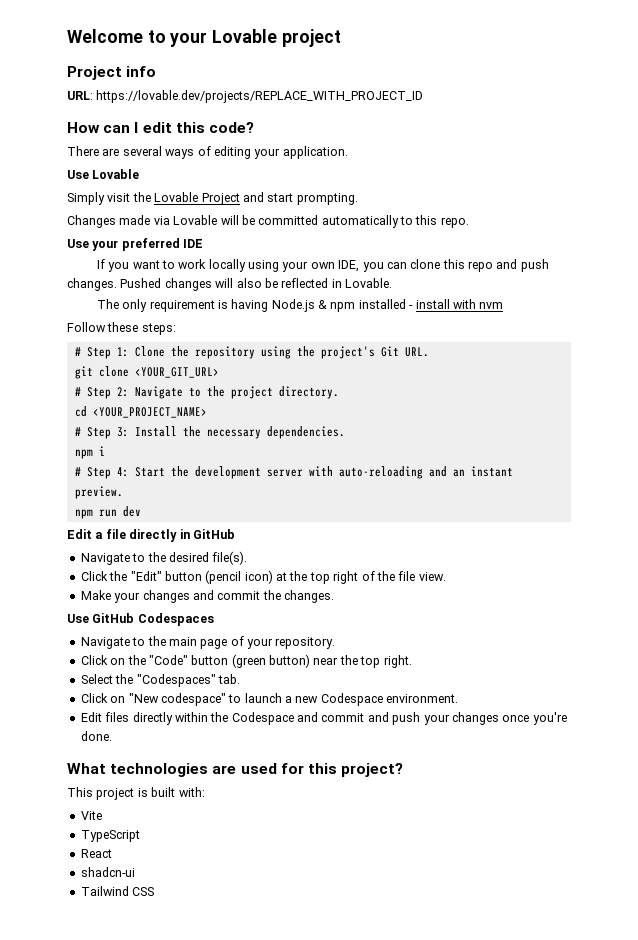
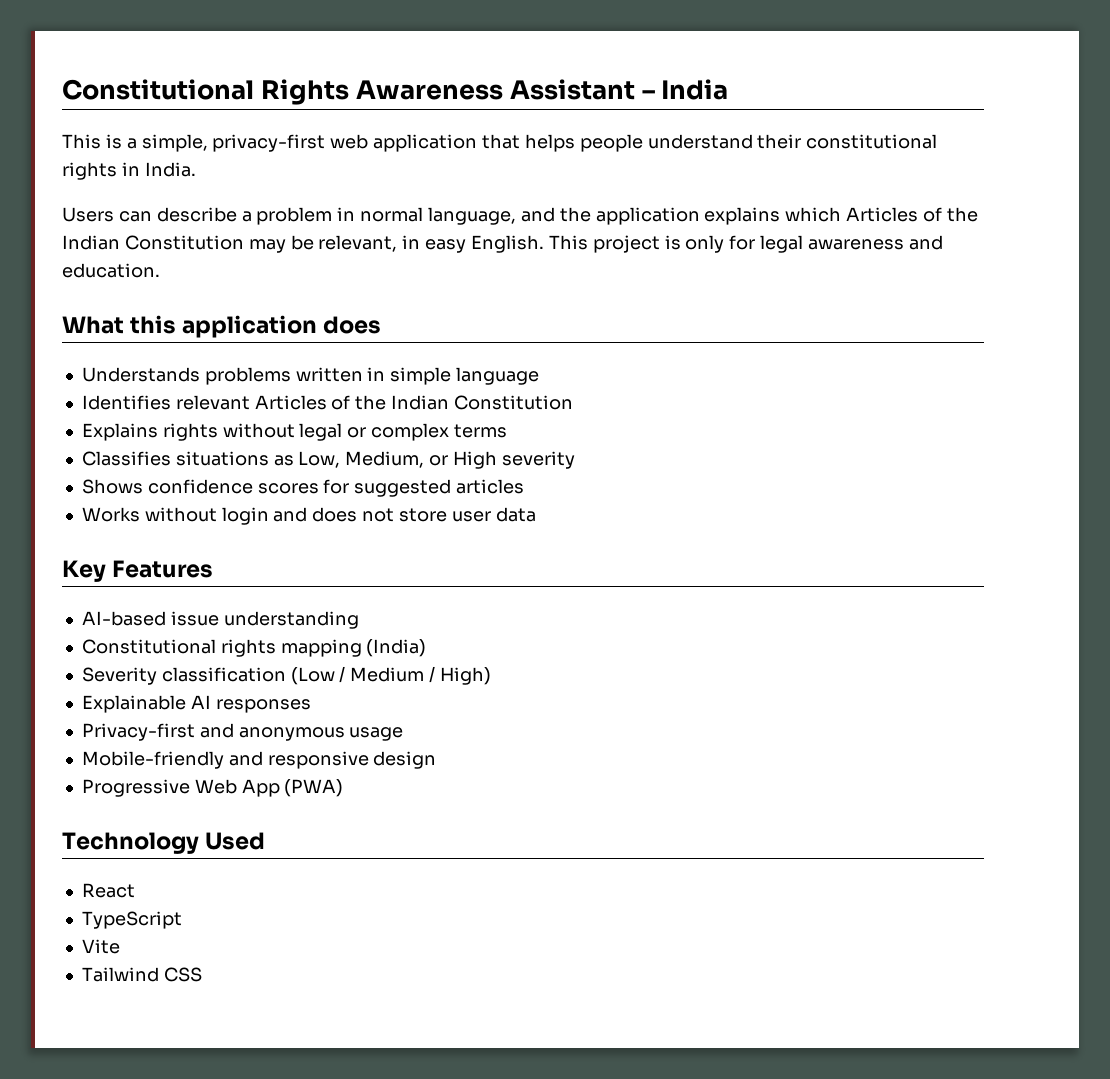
[67,29,341,47] [67,66,157,80] [67,90,424,103] [67,122,254,133] [67,146,348,159] [67,169,140,179] [67,192,358,205] [67,215,469,228] [67,238,204,251] [96,259,549,272] [67,278,392,291] [96,299,504,312] [67,322,176,335] [74,346,429,359] [74,366,219,379] [74,386,339,399] [74,406,207,418] [74,426,345,439] [74,446,105,459] [74,466,513,479] [74,486,123,499] [74,506,141,519] [67,529,235,542] [80,551,248,565] [80,570,446,584] [80,590,334,603] [67,613,214,626] [80,636,336,649] [80,654,412,668] [80,674,240,687] [80,693,459,706] [80,712,567,725] [80,731,112,741] [67,763,404,777] [67,787,205,800] [80,811,102,820] [80,830,140,842] [80,849,112,858] [80,867,135,877] Welcome to your Lovable project // Project info // URL: https://lovable.dev/projects/REPLACE_WITH_PROJECT_ID // How can I edit this code? // There are several ways of editing your application. // Use Lovable // Simply visit the Lovable Project and start prompting. // Changes made via Lovable will be committed automatically to this repo. // Use your preferred IDE // If you want to work locally using your own IDE, you can clone this repo and push changes. Pushed changes will also be reflected in Lovable. // The only requirement is having Node.js & npm installed - install with nvm // Follow these steps: // # Step 1: Clone the repository using the project's Git URL. // git clone <YOUR_GIT_URL> // # Step 2: Navigate to the project directory. // cd <YOUR_PROJECT_NAME> // # Step 3: Install the necessary dependencies. // npm i // # Step 4: Start the development server with auto-reloading and an instant preview. // npm run dev // Edit a file directly in GitHub // Navigate to the desired file(s). // Click the "Edit" button (pencil icon) at the top right of the file view. // Make your changes and commit the changes. // Use GitHub Codespaces // Navigate to the main page of your repository. // Click on the "Code" button (green button) near the top right. // Select the "Codespaces" tab. // Click on "New codespace" to launch a new Codespace environment. // Edit files directly within the Codespace and commit and push your changes once you're done. // What technologies are used for this project? // This project is built with: // Vite // TypeScript // React // shadcn-ui -> [62,79,729,105] [62,134,938,152] [62,162,196,180] [62,207,978,225] [62,235,943,253] [62,263,160,278] [62,315,382,338] [81,367,540,385] [81,395,573,410] [81,423,507,441] [81,451,575,469] [81,479,525,497] [81,507,536,525] [62,560,214,582] [81,611,359,629] [81,639,427,657] [81,666,491,685] [81,695,311,713] [81,723,404,741] [81,751,437,769] [81,779,344,797] [62,832,266,854] [81,883,135,898] [81,911,182,929] [81,939,120,954] Constitutional Rights Awareness Assistant – India // This is a simple, privacy-first web application that helps people understand their constitutional rights in India. // Users can describe a problem in normal language, and the application explains which Articles of the Indian Constitution may be relevant, in easy English. This project is only for legal awareness and education. // What this application does // Understands problems written in simple language // Identifies relevant Articles of the Indian Constitution // Explains rights without legal or complex terms // Classifies situations as Low, Medium, or High severity // Shows confidence scores for suggested articles // Works without login and does not store user data // Key Features // AI-based issue understanding // Constitutional rights mapping (India) // Severity classification (Low / Medium / High) // Explainable AI responses // Privacy-first and anonymous usage // Mobile-friendly and responsive design // Progressive Web App (PWA) // Technology Used // React // TypeScript // Vite

